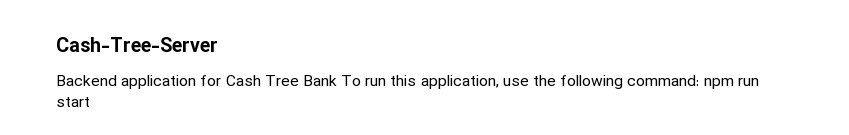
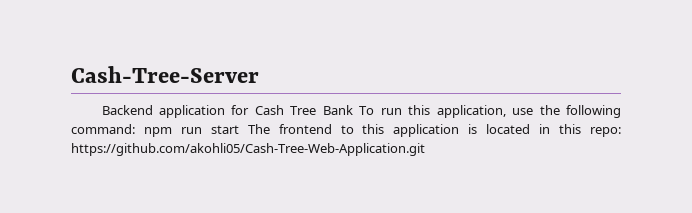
(90, 102) none -> [247,124,621,137] [71,143,425,156] The frontend to this application is located in this repo: https://github.com/akohli05/Cash-Tree-Web-Application.git

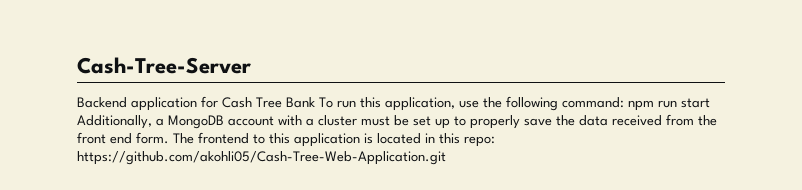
(239, 129) none -> [77,114,717,129] [77,132,169,144] Additionally, a MongoDB account with a cluster must be set up to properly save the data received from the front end form.

